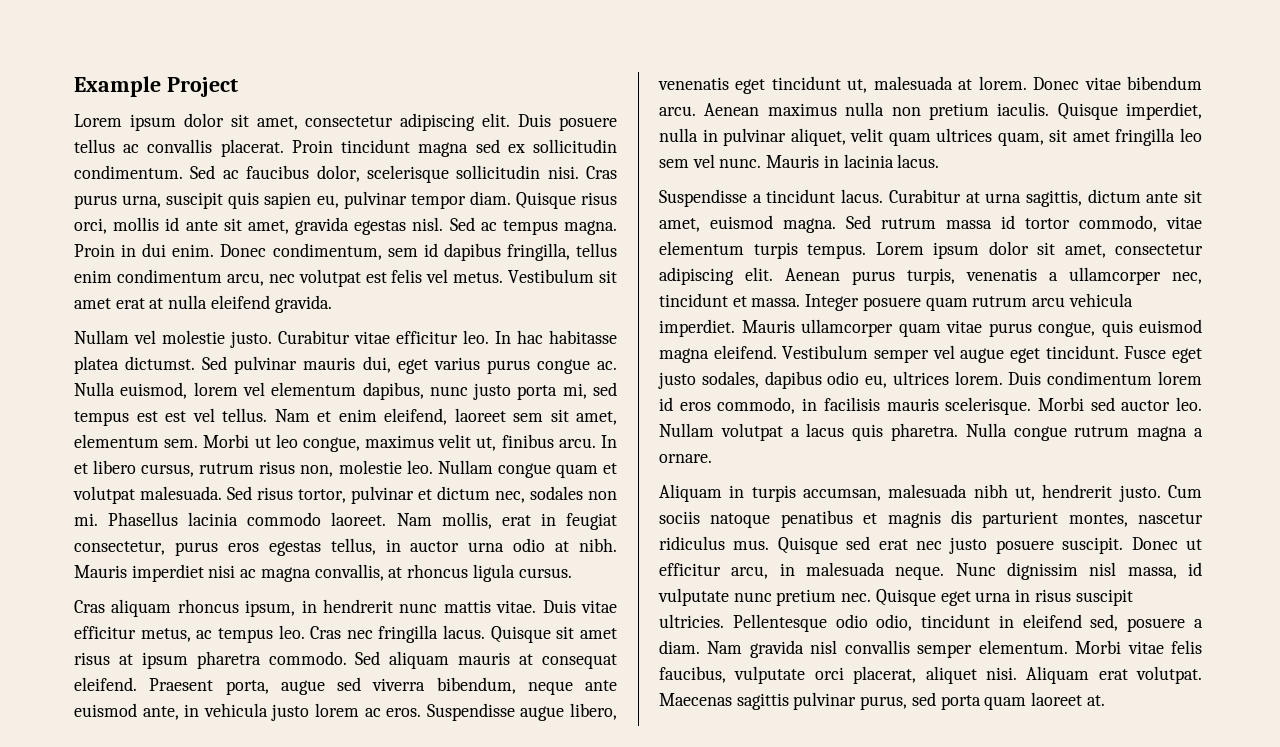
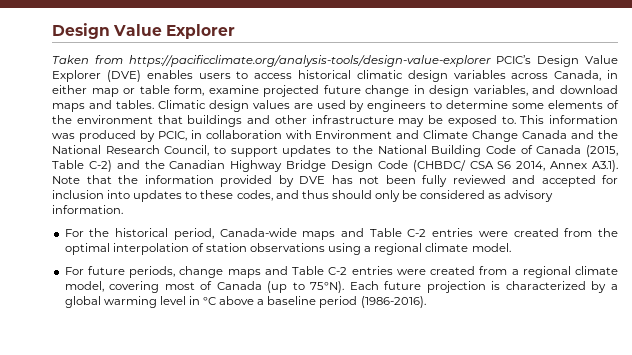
[74,76,238,97] [74,113,618,131] [74,139,617,157] [74,165,617,183] [74,191,618,209] [74,217,617,235] [74,243,618,261] [74,269,617,287] [74,295,332,313] [74,330,617,348] [74,356,618,374] [74,382,617,400] [74,408,617,426] [74,434,617,452] [74,460,617,478] [73,486,617,504] [74,512,617,530] [74,538,617,556] [74,564,572,582] [74,599,617,617] [74,625,617,643] [74,651,618,669] [74,677,617,695] [74,703,618,721] [658,76,1202,94] [659,102,1202,120] [659,128,1202,146] [659,154,940,168] [659,189,1202,207] [659,215,1202,233] [659,241,1203,259] [659,267,1202,285] [659,293,1133,311] [659,319,1202,337] [659,345,1202,363] [658,371,1202,389] [659,397,1202,415] [659,423,1203,441] [659,454,712,463] [659,484,1202,502] [659,510,1203,528] [659,536,1202,554] [659,562,1202,580] [658,588,1133,606] [659,614,1203,632] [659,640,1202,658] [659,666,1202,684] [659,692,1105,710] Example Project // Lorem ipsum dolor sit amet, consectetur adipiscing elit. Duis posuere tellus ac convallis placerat. Proin tincidunt magna sed ex sollicitudin condimentum. Sed ac faucibus dolor, scelerisque sollicitudin nisi. Cras purus urna, suscipit quis sapien eu, pulvinar tempor diam. Quisque risus orci, mollis id ante sit amet, gravida egestas nisl. Sed ac tempus magna. Proin in dui enim. Donec condimentum, sem id dapibus fringilla, tellus enim condimentum arcu, nec volutpat est felis vel metus. Vestibulum sit amet erat at nulla eleifend gravida. // Nullam vel molestie justo. Curabitur vitae efficitur leo. In hac habitasse platea dictumst. Sed pulvinar mauris dui, eget varius purus congue ac. Nulla euismod, lorem vel elementum dapibus, nunc justo porta mi, sed tempus est est vel tellus. Nam et enim eleifend, laoreet sem sit amet, elementum sem. Morbi ut leo congue, maximus velit ut, finibus arcu. In et libero cursus, rutrum risus non, molestie leo. Nullam congue quam et volutpat malesuada. Sed risus tortor, pulvinar et dictum nec, sodales non mi. Phasellus lacinia commodo laoreet. Nam mollis, erat in feugiat consectetur, purus eros egestas tellus, in auctor urna odio at nibh. Mauris imperdiet nisi ac magna convallis, at rhoncus ligula cursus. // Cras aliquam rhoncus ipsum, in hendrerit nunc mattis vitae. Duis vitae efficitur metus, ac tempus leo. Cras nec fringilla lacus. Quisque sit amet risus at ipsum pharetra commodo. Sed aliquam mauris at consequat eleifend. Praesent porta, augue sed viverra bibendum, neque ante euismod ante, in vehicula justo lorem ac eros. Suspendisse augue libero, venenatis eget tincidunt ut, malesuada at lorem. Donec vitae bibendum arcu. Aenean maximus nulla non pretium iaculis. Quisque imperdiet, nulla in pulvinar aliquet, velit quam ultrices quam, sit amet fringilla leo sem vel nunc. Mauris in lacinia lacus. // Suspendisse a tincidunt lacus. Curabitur at urna sagittis, dictum ante sit amet, euismod magna. Sed rutrum massa id tortor commodo, vitae elementum turpis tempus. Lorem ipsum dolor sit amet, consectetur adipiscing elit. Aenean purus turpis, venenatis a ullamcorper nec, tincidunt et massa. Integer posuere quam rutrum arcu vehicula imperdiet. Mauris ullamcorper quam vitae purus congue, quis euismod magna eleifend. Vestibulum semper vel augue eget tincidunt. Fusce eget justo sodales, dapibus odio eu, ultrices lorem. Duis condimentum lorem id eros commodo, in facilisis mauris scelerisque. Morbi sed auctor leo. Nullam volutpat a lacus quis pharetra. Nulla congue rutrum magna a ornare. // Aliquam in turpis accumsan, malesuada nibh ut, hendrerit justo. Cum sociis natoque penatibus et magnis dis parturient montes, nascetur ridiculus mus. Quisque sed erat nec justo posuere suscipit. Donec ut efficitur arcu, in malesuada neque. Nunc dignissim nisl massa, id vulputate nunc pretium nec. Quisque eget urna in risus suscipit ultricies. Pellentesque odio odio, tincidunt in eleifend sed, posuere a diam. Nam gravida nisl convallis semper elementum. Morbi vitae felis faucibus, vulputate orci placerat, aliquet nisi. Aliquam erat volutpat. Maecenas sagittis pulvinar purus, sed porta quam laoreet at. -> [52,23,236,39] [52,55,618,67] [52,70,618,82] [52,85,618,97] [52,100,620,112] [52,115,618,127] [52,130,618,142] [52,145,618,157] [52,160,618,172] [52,175,618,187] [52,190,554,202] [52,205,123,214] [64,228,618,240] [64,243,511,255] [64,266,618,278] [64,281,618,293] [64,296,426,308] Design Value Explorer // Taken from https://pacificclimate.org/analysis-tools/design-value-explorer PCIC’s Design Value Explorer (DVE) enables users to access historical climatic design variables across Canada, in either map or table form, examine projected future change in design variables, and download maps and tables. Climatic design values are used by engineers to determine some elements of the environment that buildings and other infrastructure may be exposed to. This information was produced by PCIC, in collaboration with Environment and Climate Change Canada and the National Research Council, to support updates to the National Building Code of Canada (2015, Table C-2) and the Canadian Highway Bridge Design Code (CHBDC/ CSA S6 2014, Annex A3.1). Note that the information provided by DVE has not been fully reviewed and accepted for inclusion into updates to these codes, and thus should only be considered as advisory information. // For the historical period, Canada-wide maps and Table C-2 entries were created from the optimal interpolation of station observations using a regional climate model. // For future periods, change maps and Table C-2 entries were created from a regional climate model, covering most of Canada (up to 75°N). Each future projection is characterized by a global warming level in °C above a baseline period (1986-2016).

